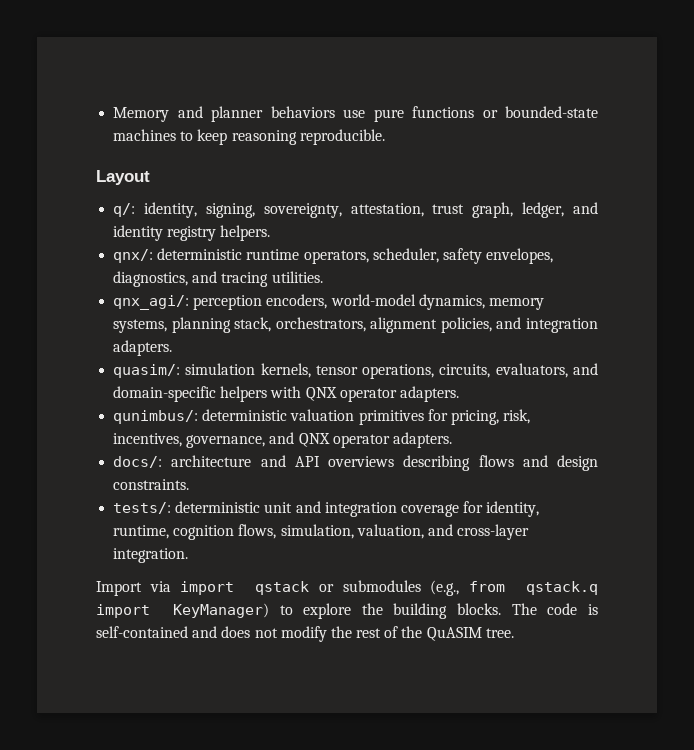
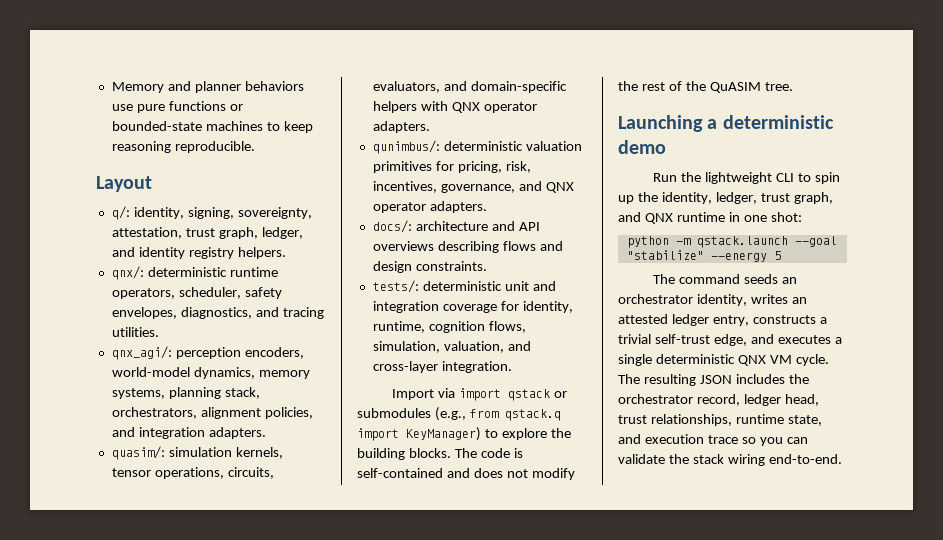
(514, 633) none -> [618,115,834,132] [618,140,666,154] [653,172,841,184] [618,192,833,204] [618,212,802,224] [626,236,837,248] [626,250,781,262] [653,274,798,284] [618,294,807,306] [618,314,827,326] [618,334,842,346] [618,354,829,366] [618,374,809,386] [618,394,819,406] [618,414,822,426] [618,434,808,446] [618,454,842,466] // Launching a deterministic demo // Run the lightweight CLI to spin up the identity, ledger, trust graph, and QNX runtime in one shot: // python -m qstack.launch --goal "stabilize" --energy 5 // The command seeds an orchestrator identity, writes an attested ledger entry, constructs a trivial self-trust edge, and executes a single deterministic QNX VM cycle. The resulting JSON includes the orchestrator record, ledger head, trust relationships, runtime state, and execution trace so you can validate the stack wiring end-to-end.

